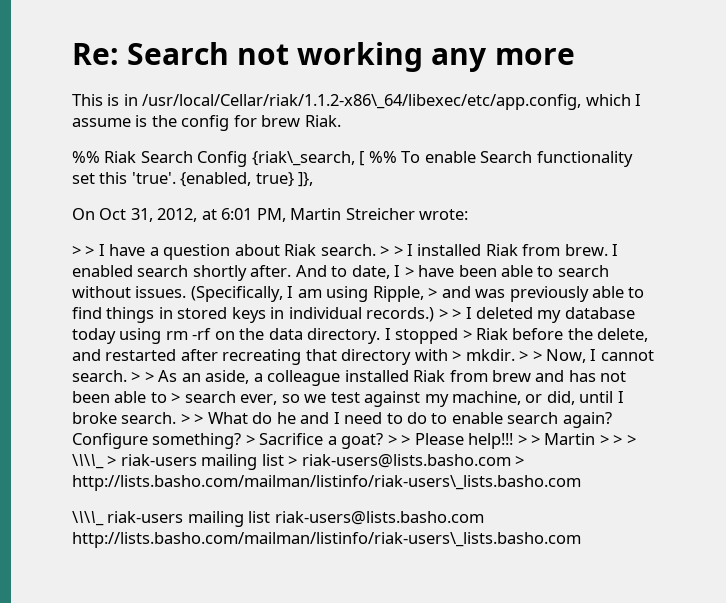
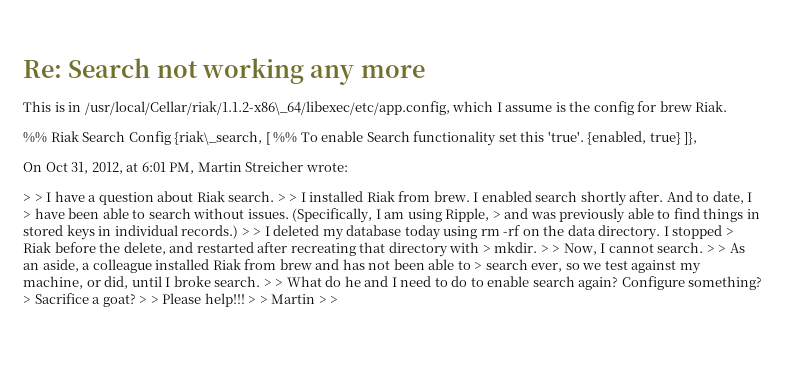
[626,434,636,445] [72,454,525,470] [72,475,581,491] [72,511,484,527] [72,532,581,548] > \\\\_ > riak-users mailing list > riak-users@lists.basho.com > http://lists.basho.com/mailman/listinfo/riak-users\_lists.basho.com // \\\\_ riak-users mailing list riak-users@lists.basho.com http://lists.basho.com/mailman/listinfo/riak-users\_lists.basho.com -> (339, 300) none

